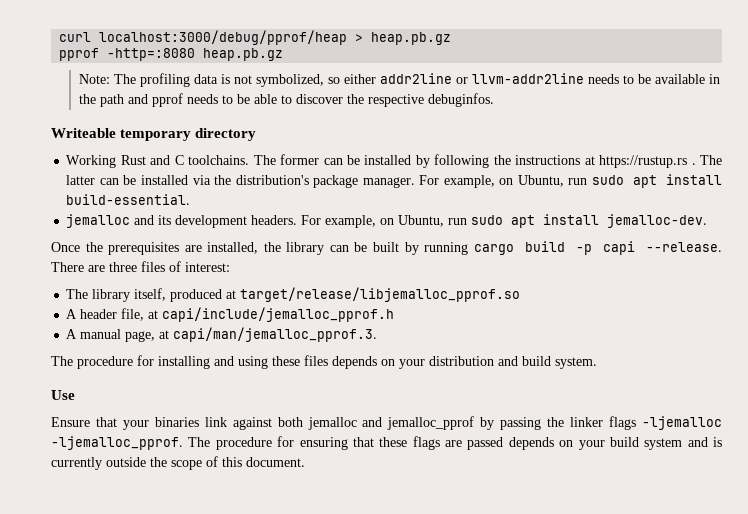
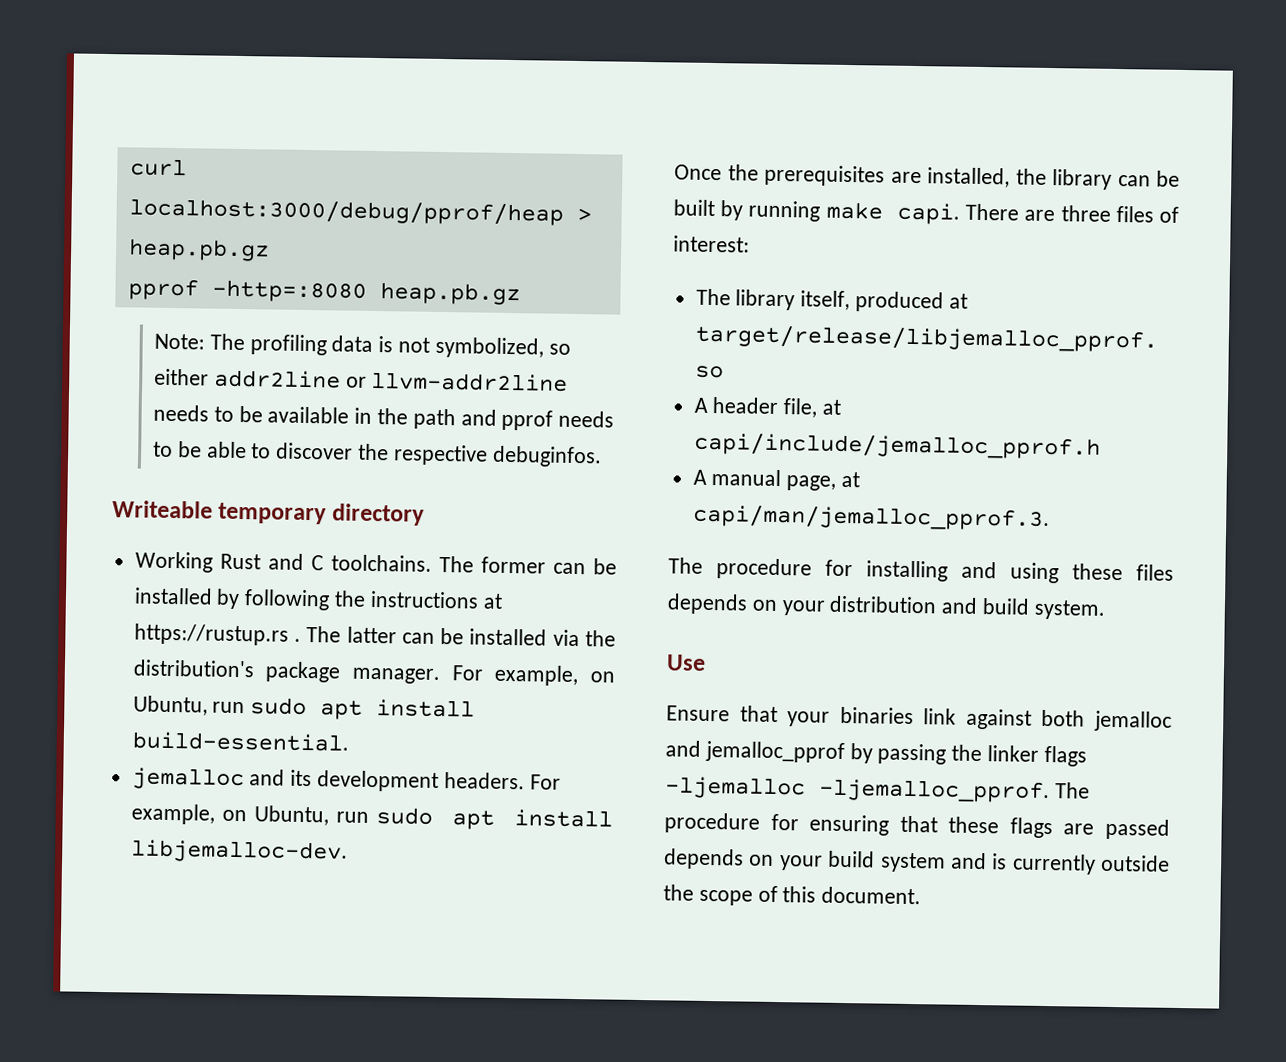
[607,214,708,228] jemalloc-dev. -> [130,839,348,864] libjemalloc-dev.
[473,241,723,255] cargo build -p capi --release. -> [825,201,960,225] make capi.

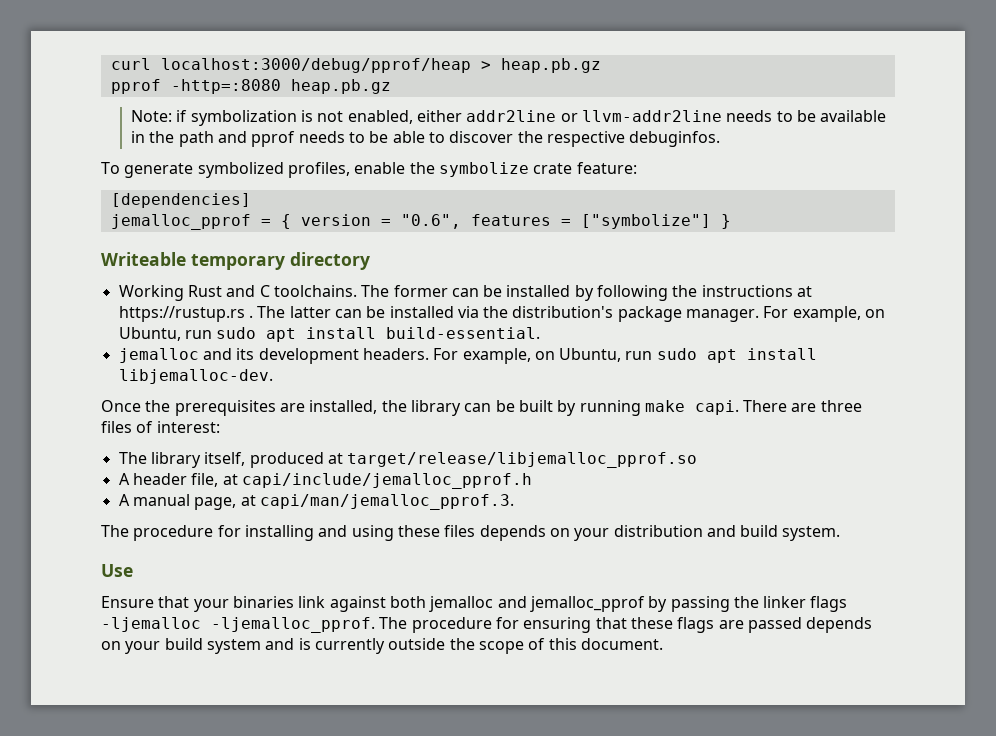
[209,333,571,359] The profiling data is not symbolized, so -> [176,110,413,126] if symbolization is not enabled,
(602, 456) none -> [101,162,637,178] [110,193,251,208] [110,214,731,230] // To generate symbolized profiles, enable the symbolize crate feature: // [dependencies] // jemalloc_pprof = { version = "0.6", features = ["symbolize"] }

